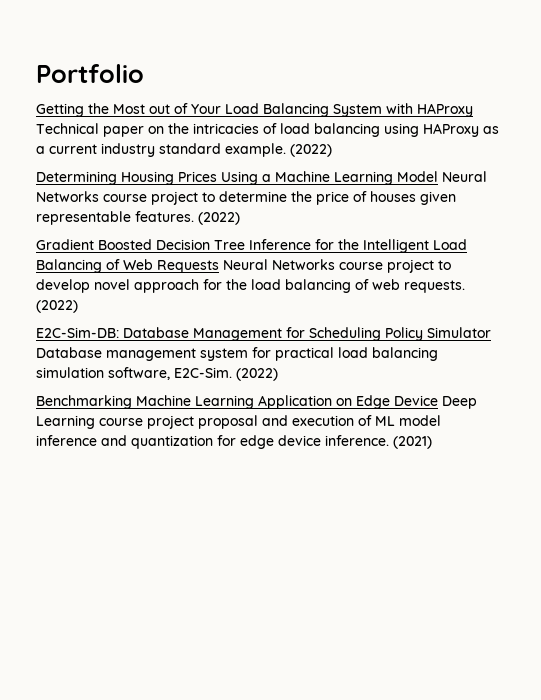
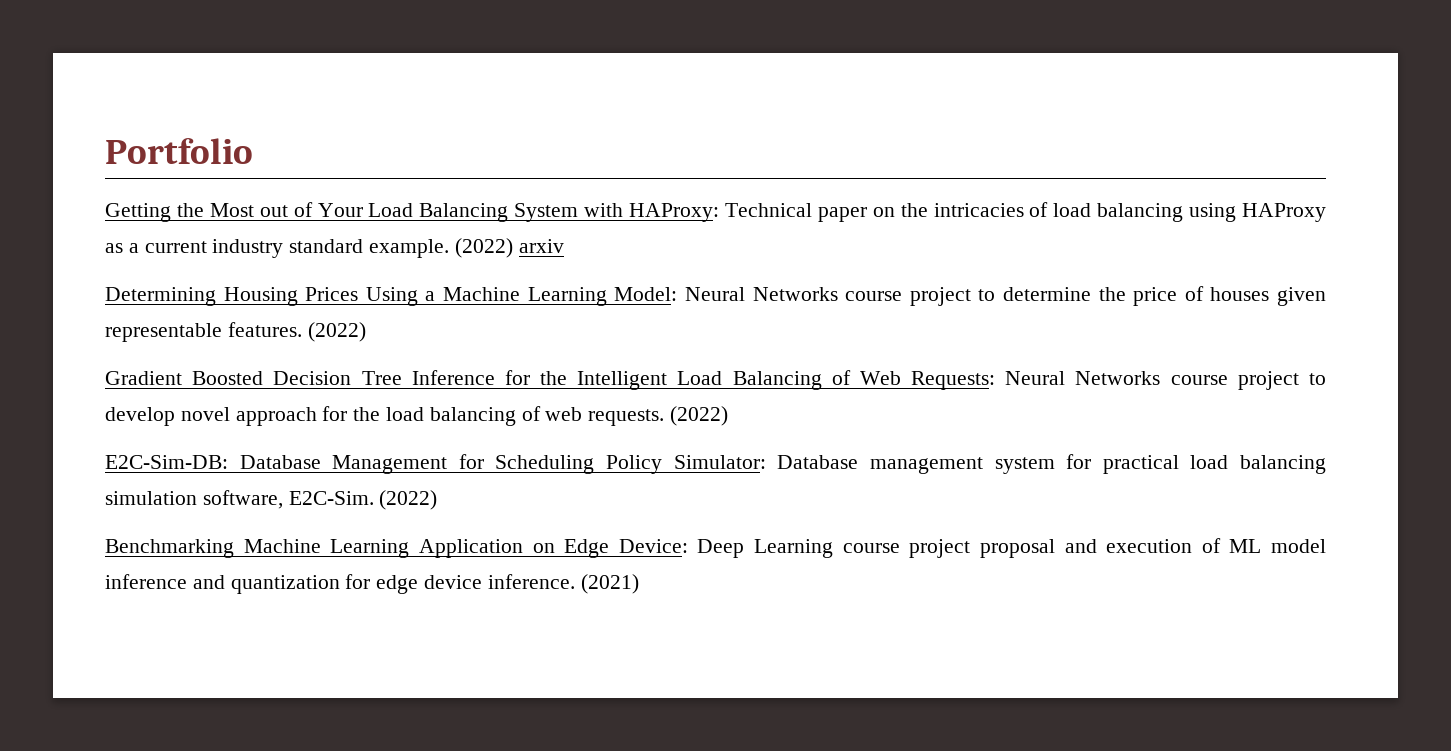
[417,103,473,117] HAProxy -> [628,203,719,222] HAProxy:
(332, 150) none -> [518,239,564,253] arxiv
[397,171,438,182] Model -> [614,287,678,301] Model:
[157,260,219,273] Requests -> [911,371,996,390] Requests:
[427,327,491,338] Simulator -> [673,455,766,469] Simulator:
[394,395,438,406] Device -> [618,539,688,553] Device:

